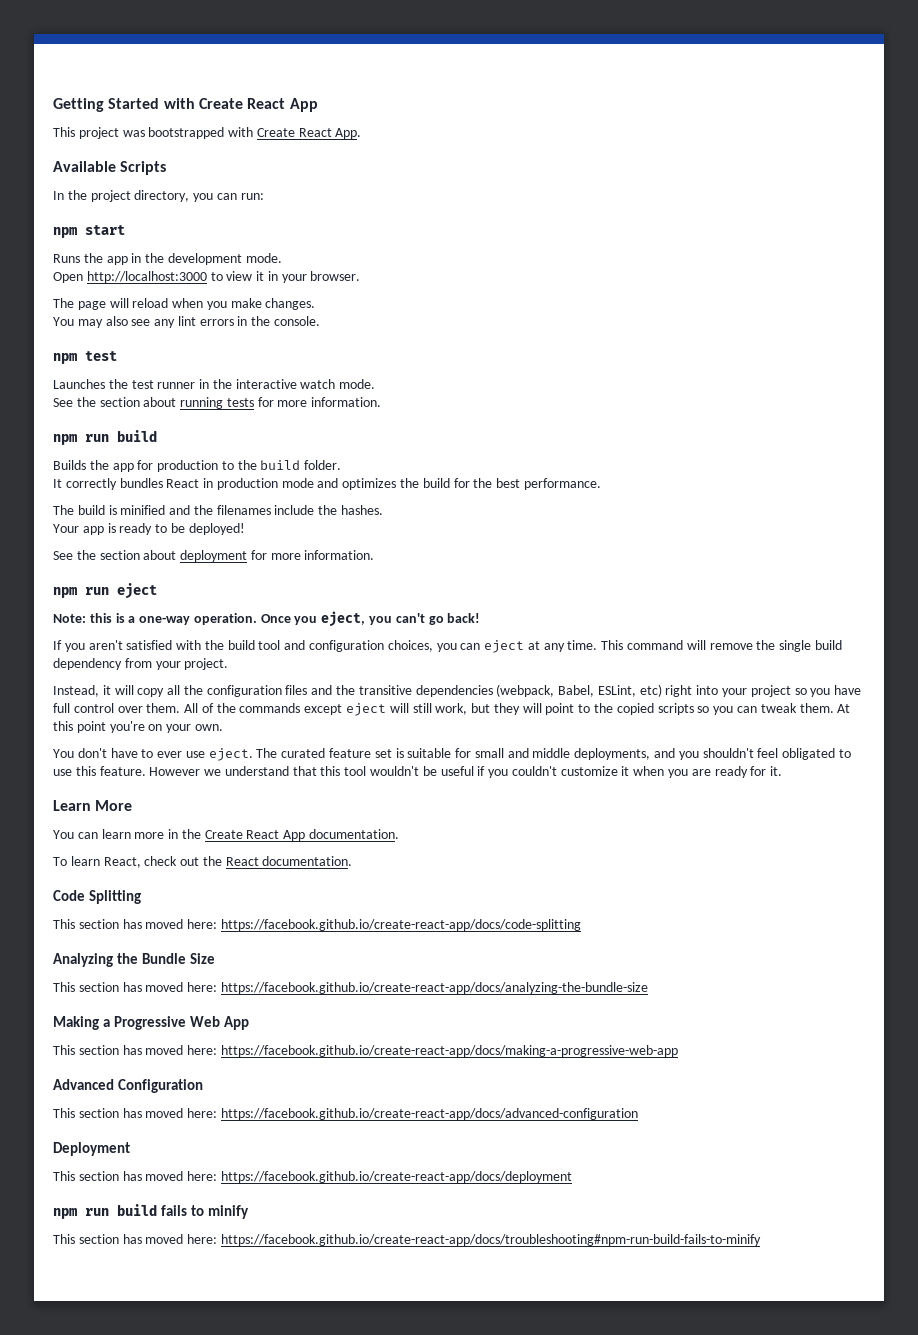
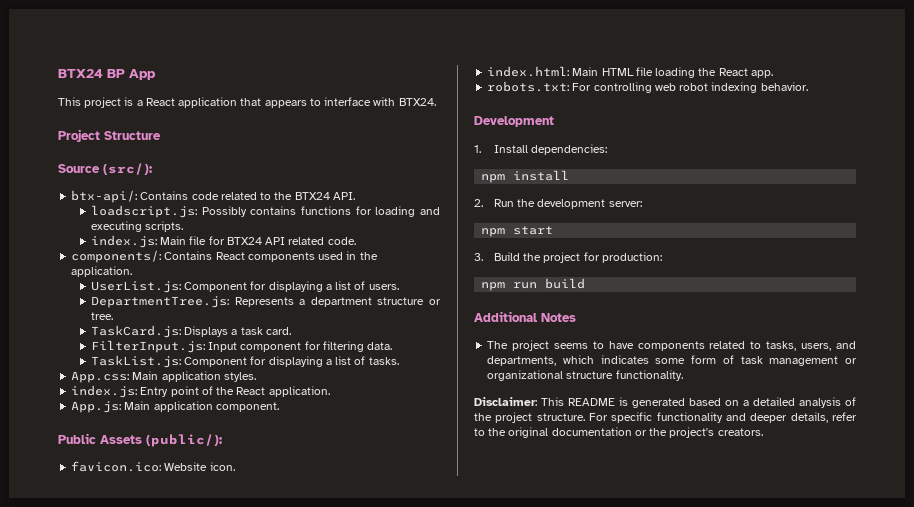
[53,98,318,112] [53,127,362,139] [53,161,167,175] [53,190,264,202] [53,225,125,238] [53,253,282,265] [53,271,361,283] [53,298,316,310] [53,316,321,328] [53,351,117,364] [53,379,376,389] [53,397,382,409] [53,430,157,445] [53,460,342,472] [53,478,601,490] [53,505,384,515] [53,523,245,535] [53,550,375,562] [53,583,157,599] [53,611,481,627] [53,640,842,653] [53,658,229,670] [53,684,862,697] [53,703,851,716] [53,721,223,733] [53,748,851,761] [53,766,783,778] [53,800,133,811] [53,829,400,841] [53,856,353,868] [53,890,141,904] [53,919,581,931] [53,953,215,967] [53,982,648,994] [53,1016,249,1030] [53,1045,678,1057] [53,1079,203,1093] [53,1108,638,1120] [53,1142,130,1156] [53,1171,572,1183] [53,1204,249,1219] [53,1234,761,1246] Getting Started with Create React App // This project was bootstrapped with Create React App. // Available Scripts // In the project directory, you can run: // npm start // Runs the app in the development mode. // Open http://localhost:3000 to view it in your browser. // The page will reload when you make changes. // You may also see any lint errors in the console. // npm test // Launches the test runner in the interactive watch mode. // See the section about running tests for more information. // npm run build // Builds the app for production to the build folder. // It correctly bundles React in production mode and optimizes the build for the best performance. // The build is minified and the filenames include the hashes. // Your app is ready to be deployed! // See the section about deployment for more information. // npm run eject // Note: this is a one-way operation. Once you eject, you can't go back! // If you aren't satisfied with the build tool and configuration choices, you can eject at any time. This command will remove the single build dependency from your project. // Instead, it will copy all the configuration files and the transitive dependencies (webpack, Babel, ESLint, etc) right into your project so you have full control over them. All of the commands except eject will still work, but they will point to the copied scripts so you can tweak them. At this point you're on your own. // You don't have to ever use eject. The curated feature set is suitable for small and middle deployments, and you shouldn't feel obligated to use this feature. However we understand that this tool wouldn't be useful if you couldn't customize it when you are ready for it. // Learn More // You can learn more in the Create React App documentation. // To learn React, check out the React documentation. // Code Splitting // This section has moved here: https://facebook.github.io/create-react-app/docs/code-splitting // Analyzing the Bundle Size // This section has moved here: https://facebook.github.io/create-react-app/docs/analyzing-the-bundle-size // Making a Progressive Web App // This section has moved here: https://facebook.github.io/create-react-app/docs/making-a-progressive-web-app // Advanced Configuration // This section has moved here: https://facebook.github.io/create-react-app/docs/advanced-configuration // Deployment // This section has moved here: https://facebook.github.io/create-react-app/docs/deployment // npm run build fails to minify // This section has moved here: https://facebook.github.io/create-react-app/docs/troubleshooting#npm-run-build-fails-to-minify -> [58,69,156,80] [58,97,436,108] [58,129,161,142] [58,163,152,175] [71,190,355,203] [90,205,440,218] [90,221,184,232] [90,235,356,248] [71,250,378,263] [71,266,133,277] [90,281,399,293] [90,296,441,308] [90,312,113,320] [90,325,291,338] [90,340,393,353] [90,355,399,368] [71,371,256,383] [71,385,330,398] [71,401,279,413] [58,433,222,447] [71,461,235,472] [487,66,773,78] [487,81,808,93] [474,116,554,127] [474,144,608,155] [481,170,570,183] [474,199,642,209] [481,226,554,237] [474,252,662,263] [481,278,586,291] [474,311,576,322] [487,340,856,351] [487,355,857,366] [487,370,683,381] [474,397,856,408] [474,412,857,423] [474,427,763,438] BTX24 BP App // This project is a React application that appears to interface with BTX24. // Project Structure // Source (src/): // btx-api/: Contains code related to the BTX24 API. // loadscript.js: Possibly contains functions for loading and executing scripts. // index.js: Main file for BTX24 API related code. // components/: Contains React components used in the application. // UserList.js: Component for displaying a list of users. // DepartmentTree.js: Represents a department structure or tree. // TaskCard.js: Displays a task card. // FilterInput.js: Input component for filtering data. // TaskList.js: Component for displaying a list of tasks. // App.css: Main application styles. // index.js: Entry point of the React application. // App.js: Main application component. // Public Assets (public/): // favicon.ico: Website icon. // index.html: Main HTML file loading the React app. // robots.txt: For controlling web robot indexing behavior. // Development // 1. Install dependencies: // npm install // 2. Run the development server: // npm start // 3. Build the project for production: // npm run build // Additional Notes // The project seems to have components related to tasks, users, and departments, which indicates some form of task management or organizational structure functionality. // Disclaimer: This README is generated based on a detailed analysis of the project structure. For specific functionality and deeper details, refer to the original documentation or the project's creators.

